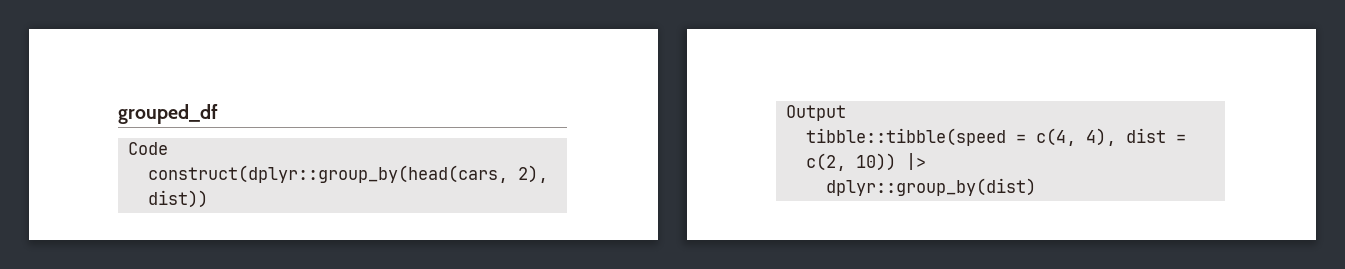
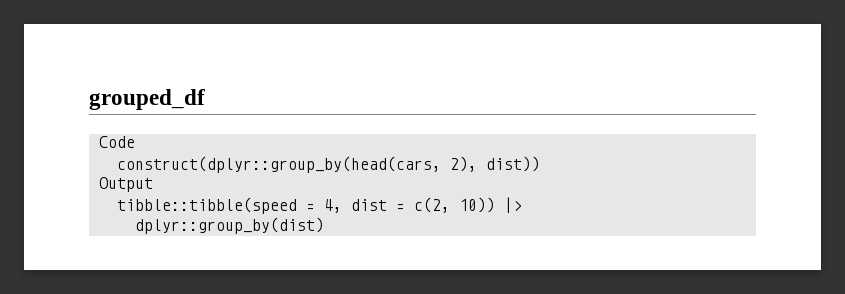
[1036,128,1117,146] c(4, 4), -> [323,199,342,213] 4,

